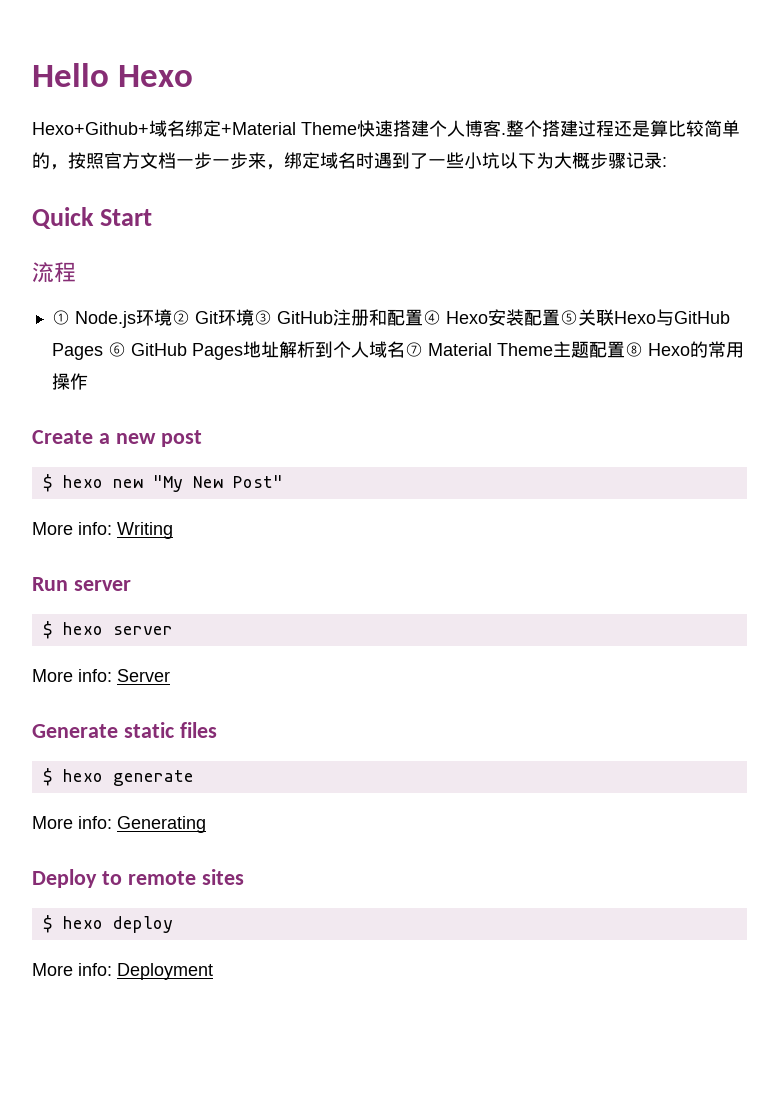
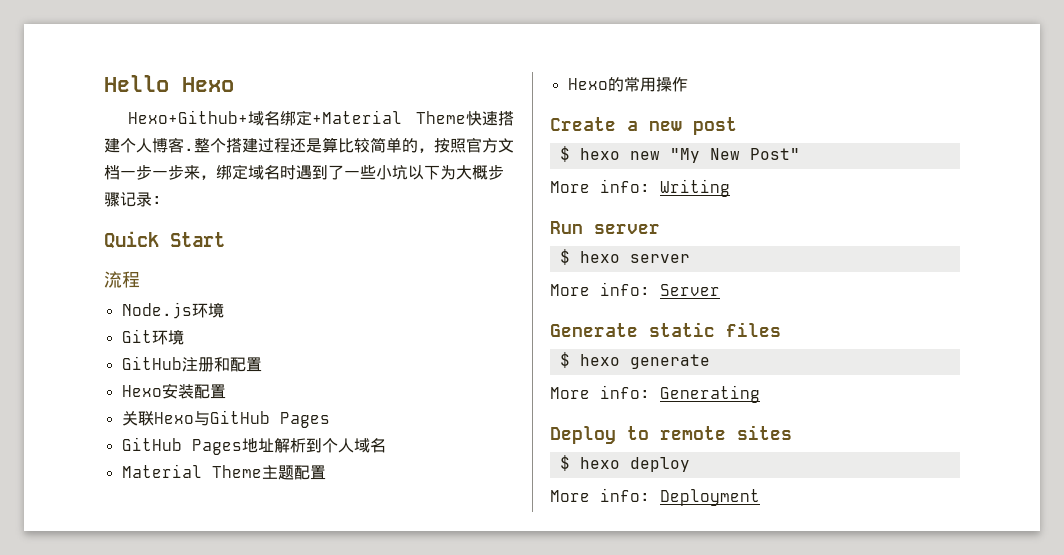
[51,310,70,325] ① -> (140, 279) none
[171,310,190,325] ② -> (224, 310) //
[253,310,272,325] ③ -> (184, 337) //
[422,310,441,325] ④ -> (262, 364) //
[559,310,578,325] ⑤ -> (226, 391) //
[107,342,126,357] ⑥ -> (330, 420) //
[404,342,423,357] ⑦ -> (386, 445) //
[624,342,643,357] ⑧ -> (326, 472) //

